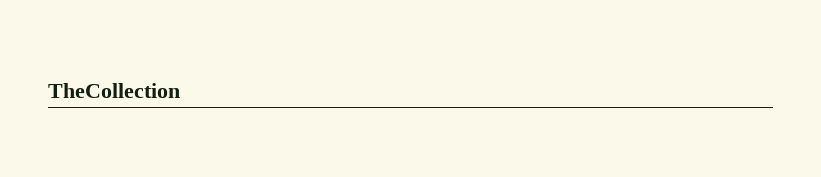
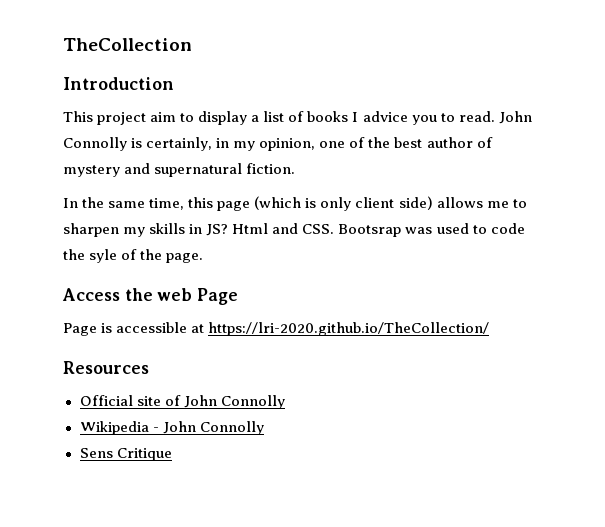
(180, 90) none -> [63,77,174,90] [63,111,532,125] [63,137,493,151] [63,163,296,177] [63,196,527,211] [63,223,525,237] [63,249,204,263] [62,288,239,305] [63,322,490,336] [63,361,149,374] [79,395,285,409] [79,421,264,435] [79,448,172,461] // Introduction // This project aim to display a list of books I advice you to read. John Connolly is certainly, in my opinion, one of the best author of mystery and supernatural fiction. // In the same time, this page (which is only client side) allows me to sharpen my skills in JS? Html and CSS. Bootsrap was used to code the syle of the page. // Access the web Page // Page is accessible at https://lri-2020.github.io/TheCollection/ // Resources // Official site of John Connolly // Wikipedia - John Connolly // Sens Critique

